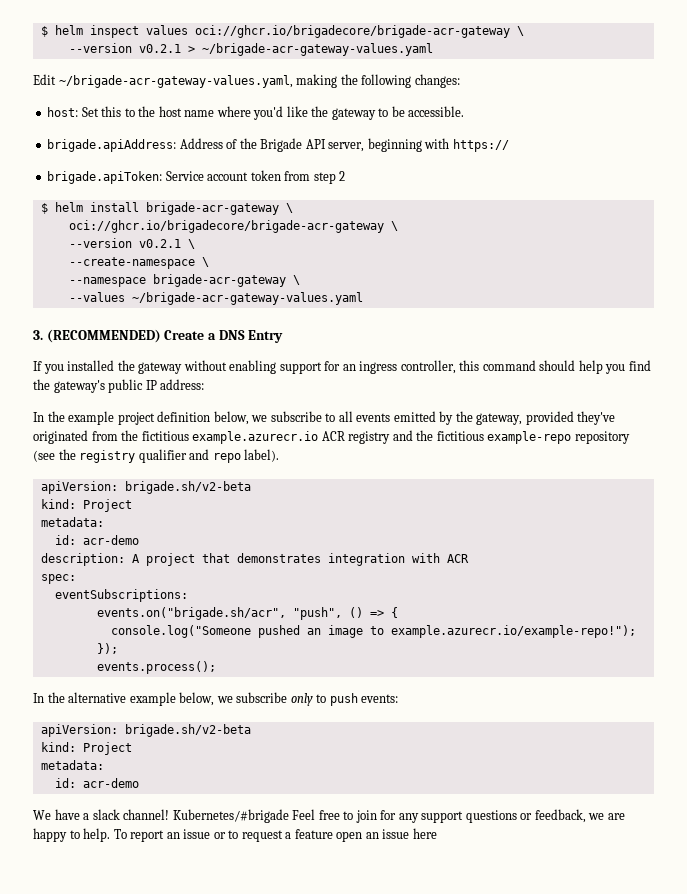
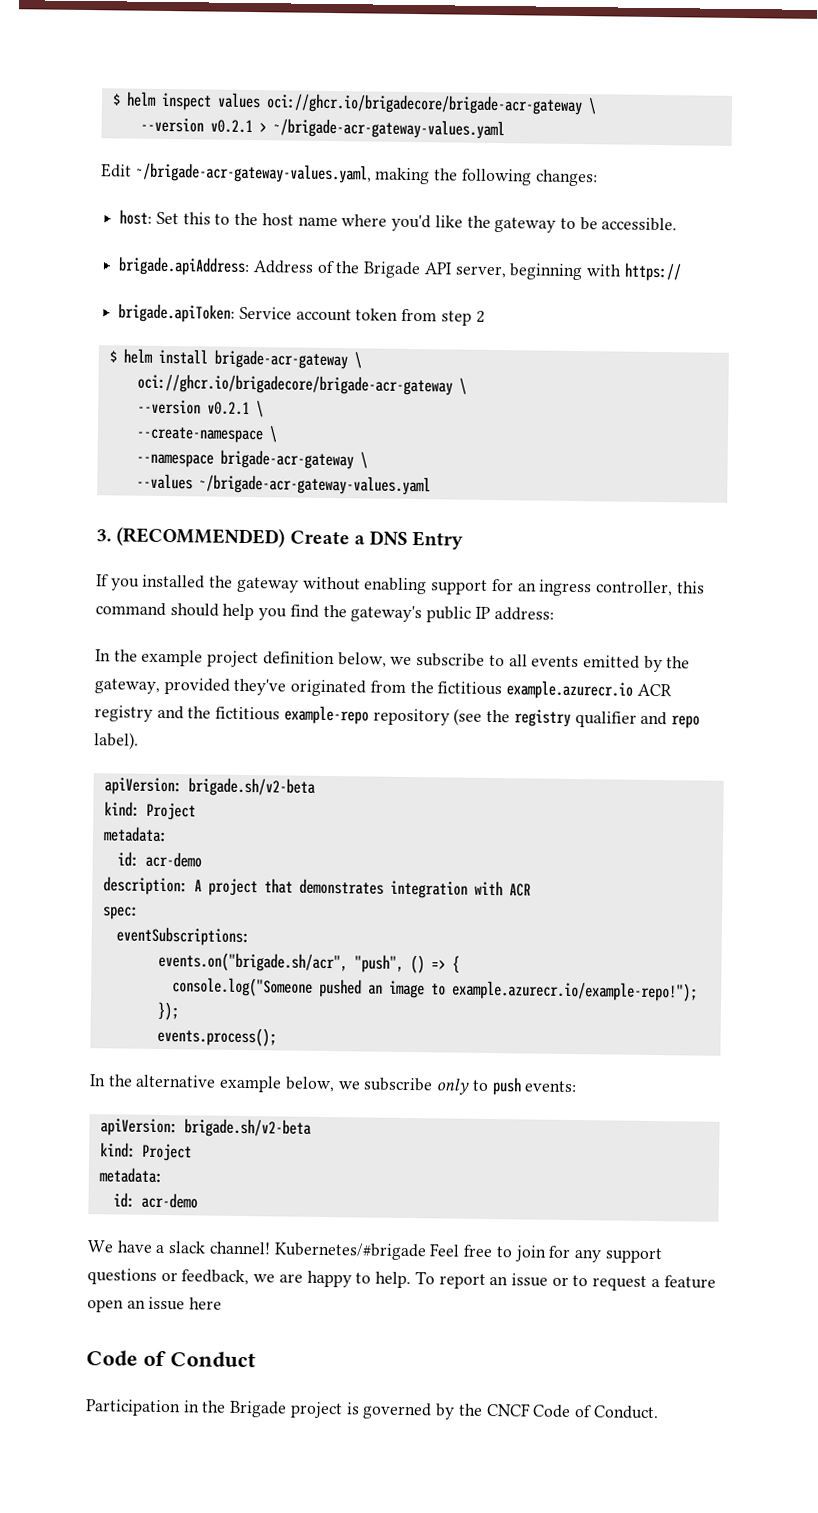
(437, 833) none -> [86,1350,256,1368] [85,1399,659,1420] // Code of Conduct // Participation in the Brigade project is governed by the CNCF Code of Conduct.

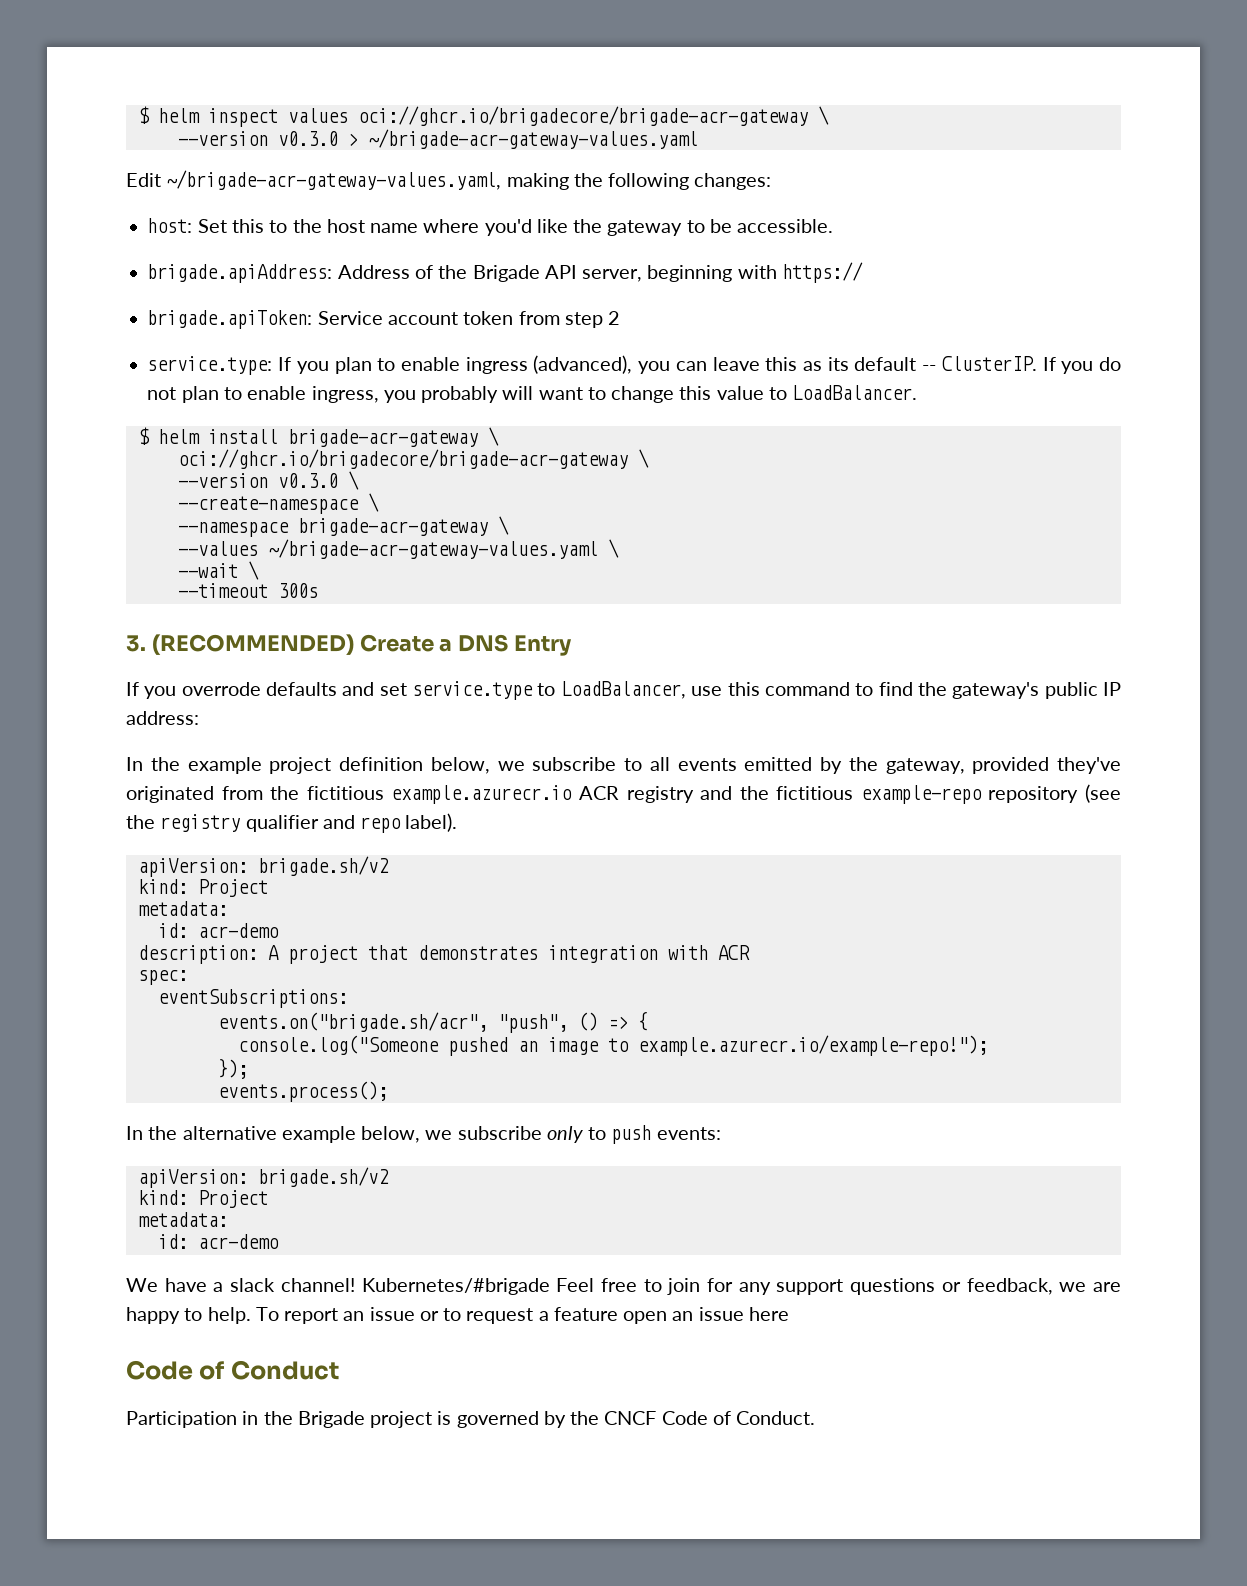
[209,119,253,134] v0.2.1 -> [277,131,338,146] v0.3.0
(485, 316) none -> [147,355,1121,375] [147,385,918,403] // service.type: If you plan to enable ingress (advanced), you can leave this as its default -- ClusterIP. If you do not plan to enable ingress, you probably will want to change this value to LoadBalancer.
[206,401,250,416] v0.2.1 -> [277,473,338,488] v0.3.0
(431, 485) none -> [607,539,619,558] [177,561,259,580] [177,583,318,598] \ // --wait \ // --timeout 300s
[142,574,705,597] [95,602,288,621] installed the gateway without enabling support for an ingress controller, this command should help you -> [181,681,874,700] overrode defaults and set service.type to LoadBalancer, use this command to
[187,777,316,797] brigade.sh/v2-beta -> [257,856,389,876] brigade.sh/v2
[183,1118,312,1138] brigade.sh/v2-beta -> [257,1167,389,1187] brigade.sh/v2

